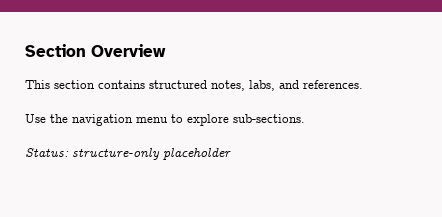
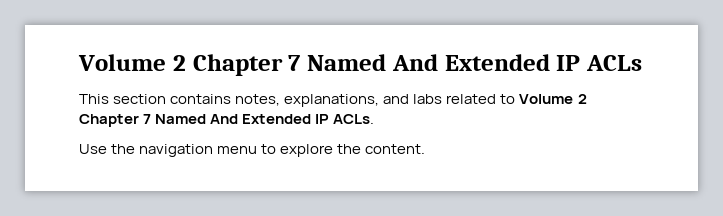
[25,44,166,57] [25,80,363,91] Section Overview // This section contains structured notes, labs, and references. -> [78,54,642,76] [79,94,587,107] [79,114,375,127] Volume 2 Chapter 7 Named And Extended IP ACLs // This section contains notes, explanations, and labs related to Volume 2 Chapter 7 Named And Extended IP ACLs.
[233,114,305,123] [25,148,231,160] sub-sections. // Status: structure-only placeholder -> [337,144,426,154] the content.

